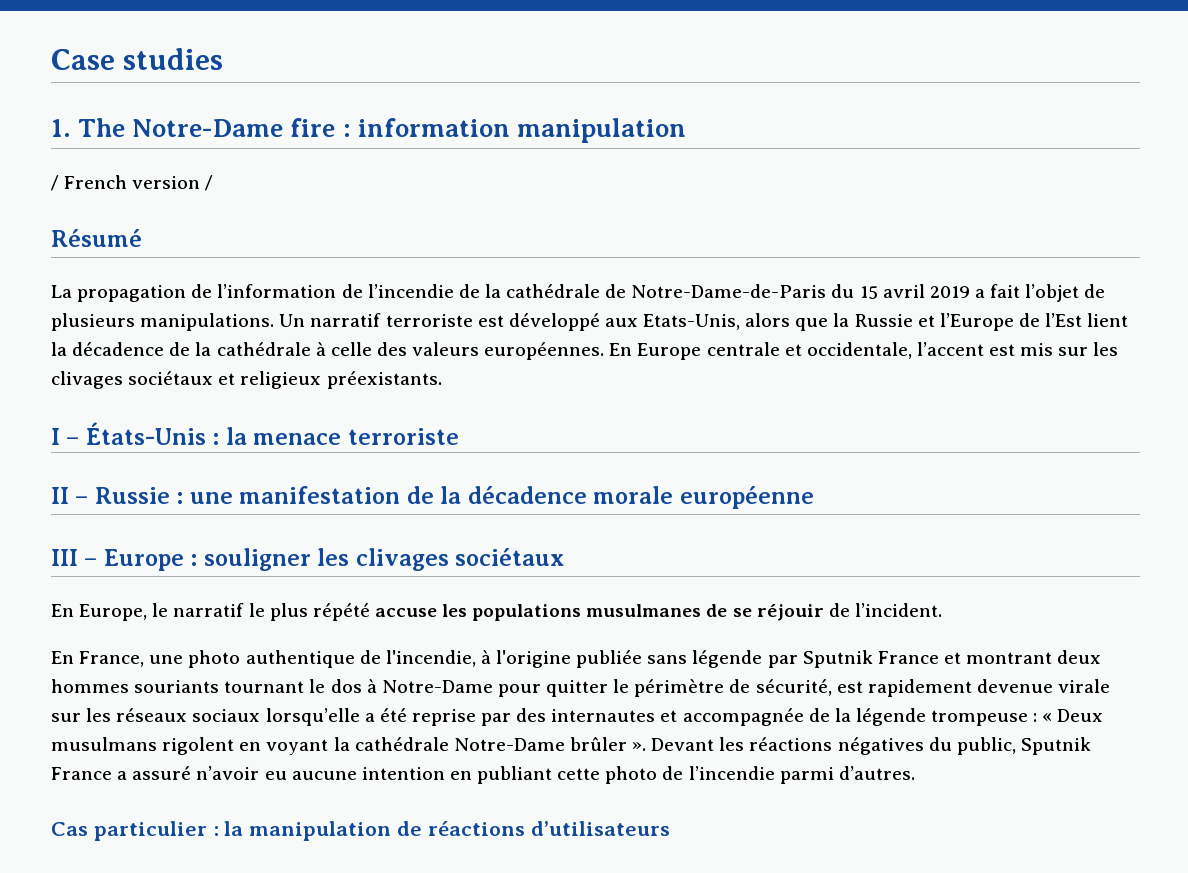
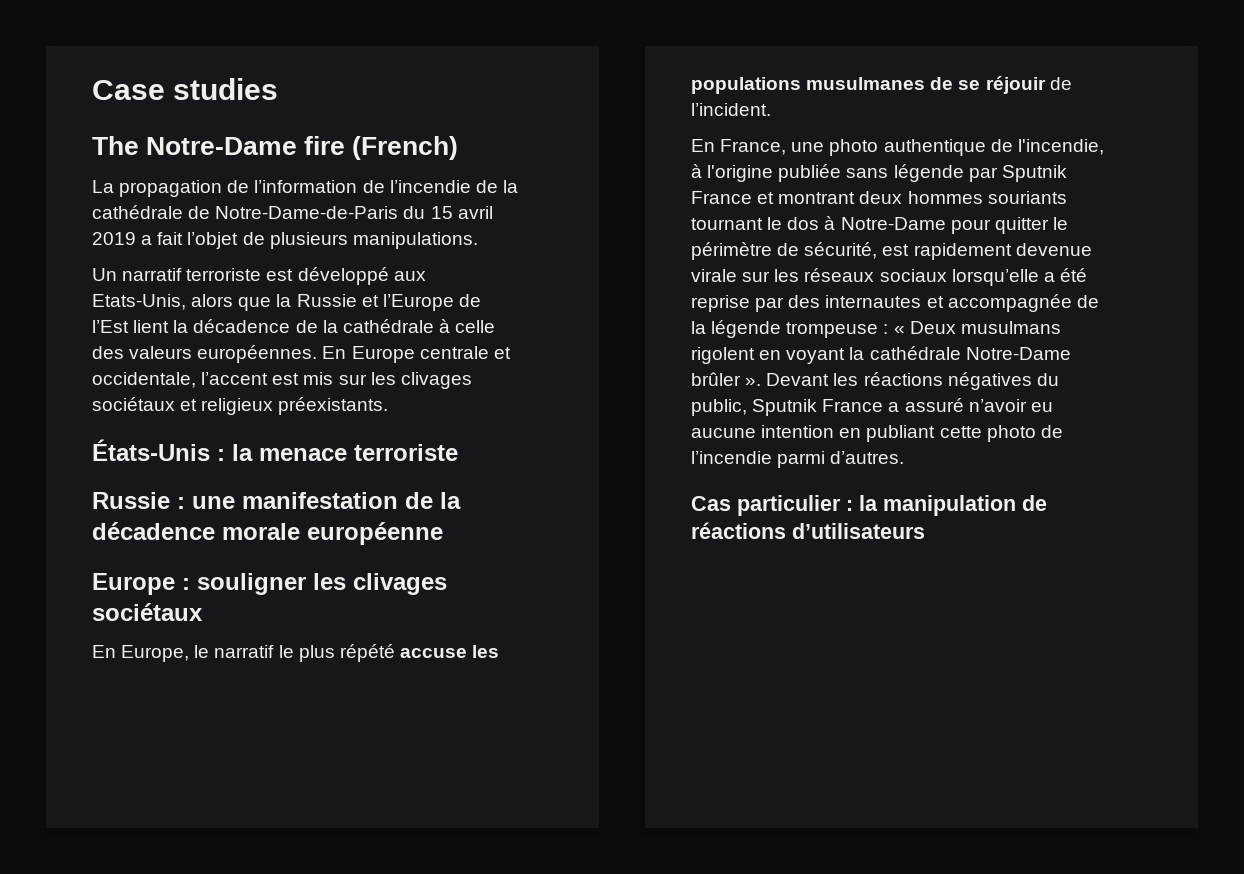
[51,119,71,137] 1. -> (279, 89) none
[342,118,686,143] [51,175,214,191] [51,229,142,247] : information manipulation // / French version / // Résumé -> [352,136,459,160] (French)
(275, 322) none -> (478, 240) //
[51,428,80,445] I – -> (389, 406) none
[51,487,89,504] II – -> (458, 452) none
[51,549,98,566] III – -> (443, 533) none

